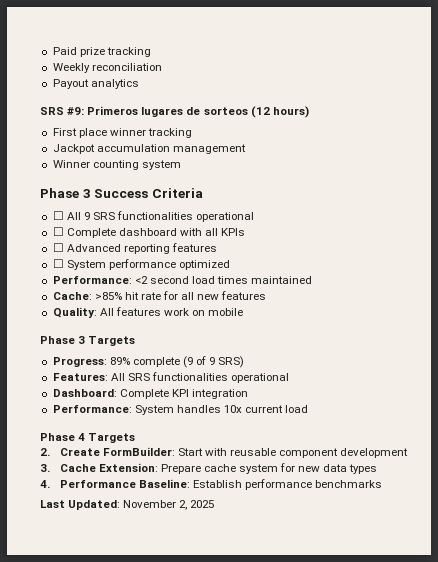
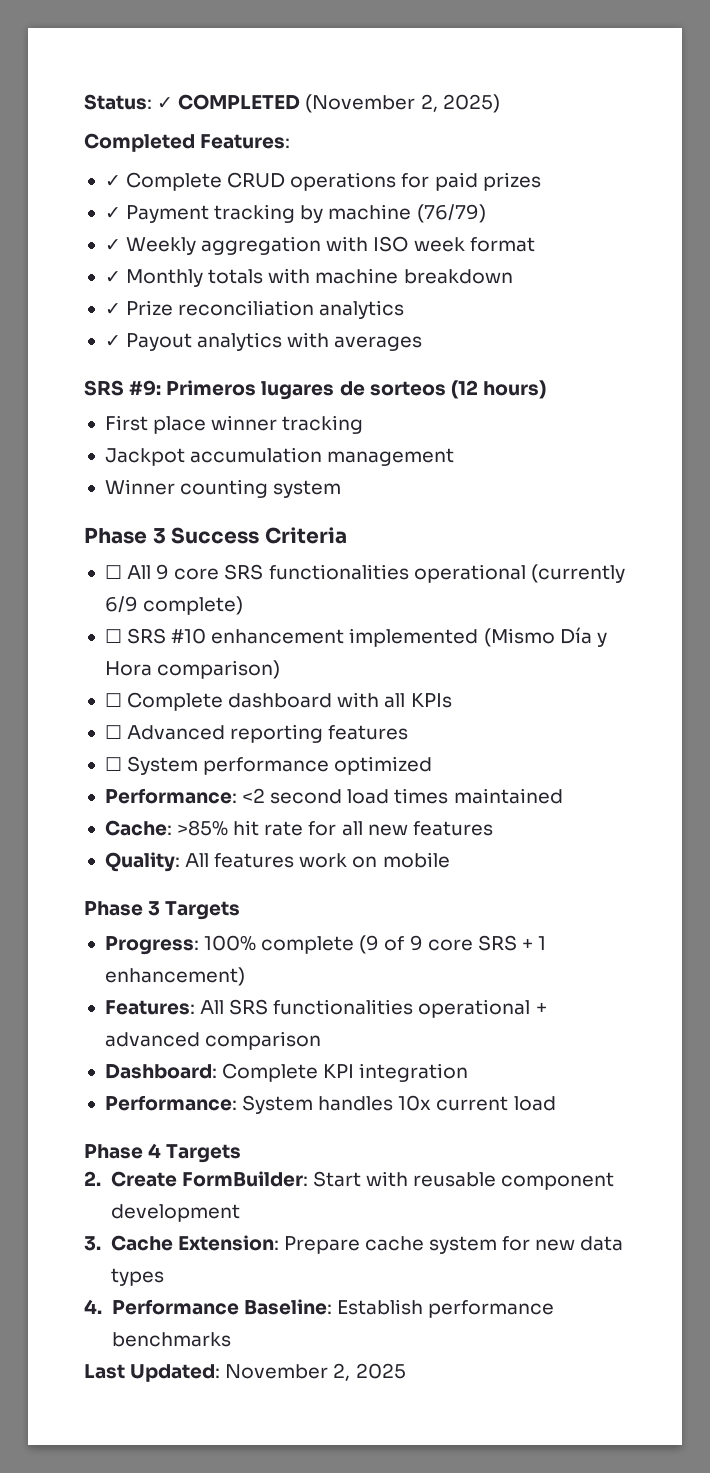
[52,47,151,57] [52,63,90,73] Paid prize tracking // Weekly -> [84,94,500,113] [84,133,291,152] [104,172,541,191] [104,204,486,223] [104,236,535,255] [104,268,513,287] [104,300,174,316] Status: ✓ COMPLETED (November 2, 2025) // Completed Features: // ✓ Complete CRUD operations for paid prizes // ✓ Payment tracking by machine (76/79) // ✓ Weekly aggregation with ISO week format // ✓ Monthly totals with machine breakdown // ✓ Prize
(162, 67) // -> [319,300,405,319] [104,335,121,347] analytics // ✓
(139, 84) none -> [287,332,423,351] with averages
[92,211,255,222] SRS functionalities operational -> [174,564,625,583] [104,596,244,615] [104,627,607,647] [104,660,281,679] core SRS functionalities operational (currently 6/9 complete) // ☐ SRS #10 enhancement implemented (Mismo Día y Hora comparison)
[109,357,130,365] 89% -> [204,935,257,951] 100%
[218,356,245,368] SRS) -> [427,935,547,951] [104,967,245,986] core SRS + 1 enhancement)
(290, 378) none -> [535,1002,547,1014] [104,1031,322,1050] + advanced comparison

